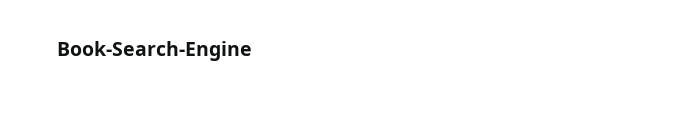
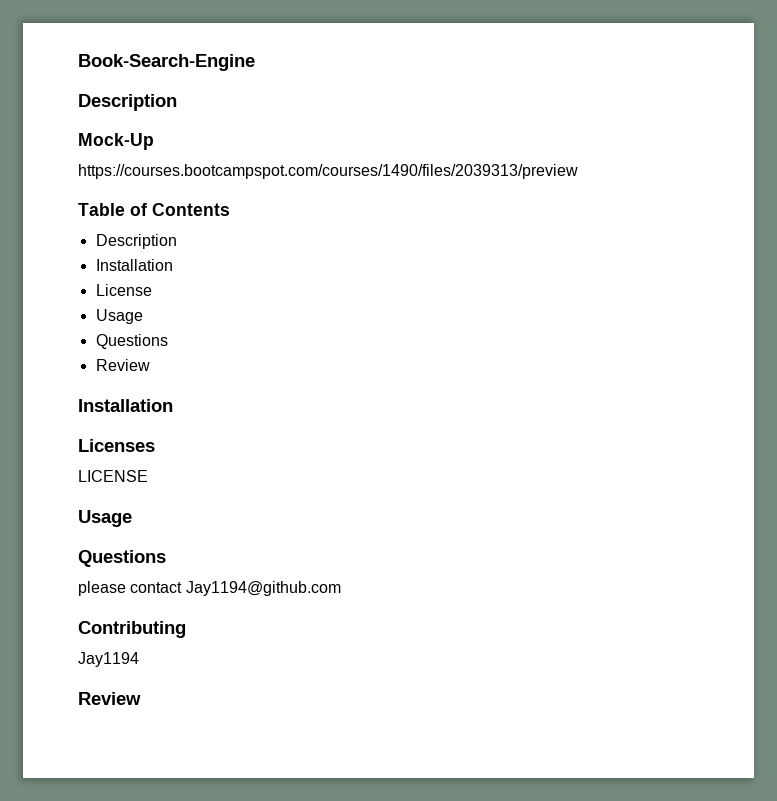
(252, 51) none -> [78,94,177,111] [78,133,154,150] [78,164,578,179] [78,203,230,216] [95,234,177,249] [95,259,173,271] [95,284,152,296] [95,309,143,324] [95,334,168,349] [95,359,150,371] [78,399,173,412] [78,439,155,452] [78,470,148,482] [78,510,132,527] [78,550,166,567] [78,581,341,596] [78,621,186,638] [78,652,139,667] [78,692,141,705] // Description // Mock-Up // https://courses.bootcampspot.com/courses/1490/files/2039313/preview // Table of Contents // Description // Installation // License // Usage // Questions // Review // Installation // Licenses // LICENSE // Usage // Questions // please contact Jay1194@github.com // Contributing // Jay1194 // Review

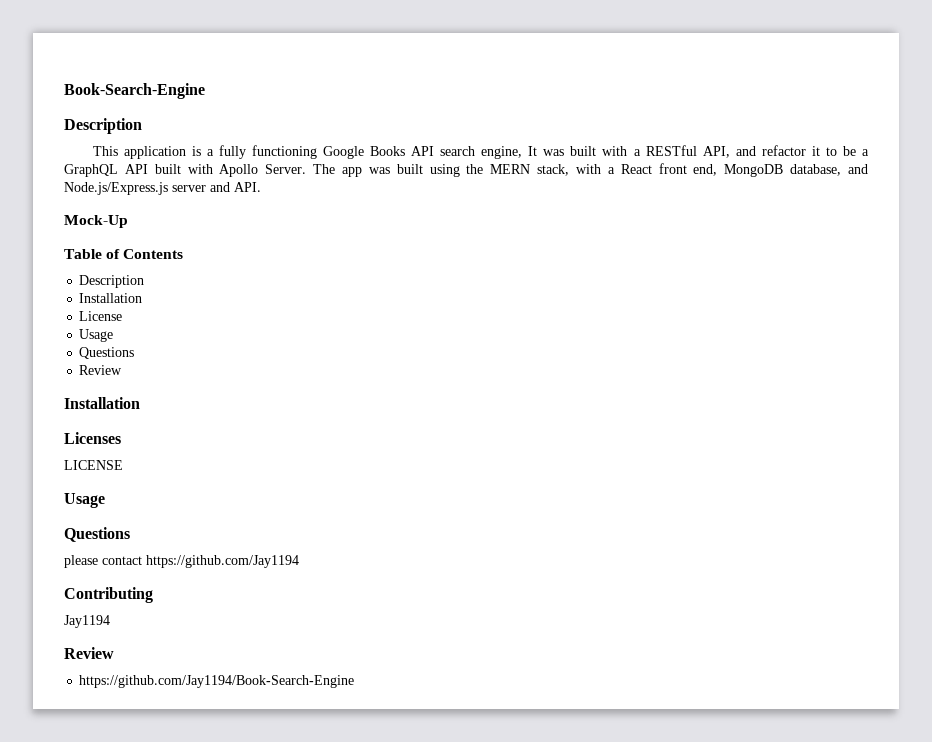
(177, 102) none -> [92,145,869,159] [64,163,868,177] [64,182,261,195] // This application is a fully functioning Google Books API search engine, It was built with a RESTful API, and refactor it to be a GraphQL API built with Apollo Server. The app was built using the MERN stack, with a React front end, MongoDB database, and Node.js/Express.js server and API.
[78,164,578,179] // https://courses.bootcampspot.com/courses/1490/files/2039313/preview -> (128, 221) none
[185,581,341,596] Jay1194@github.com -> [146,555,299,568] https://github.com/Jay1194
(141, 698) none -> [79,675,355,688] // https://github.com/Jay1194/Book-Search-Engine

